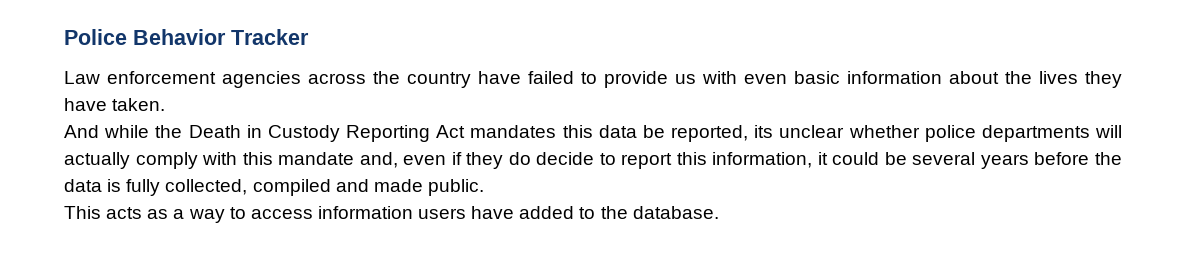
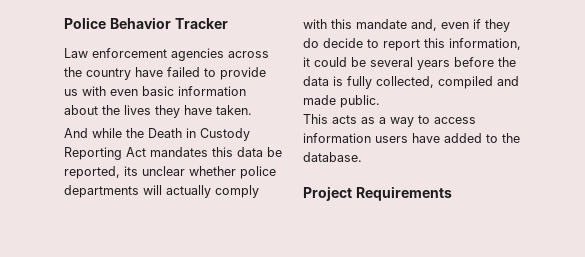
(719, 212) none -> [303,186,452,201] // Project Requirements

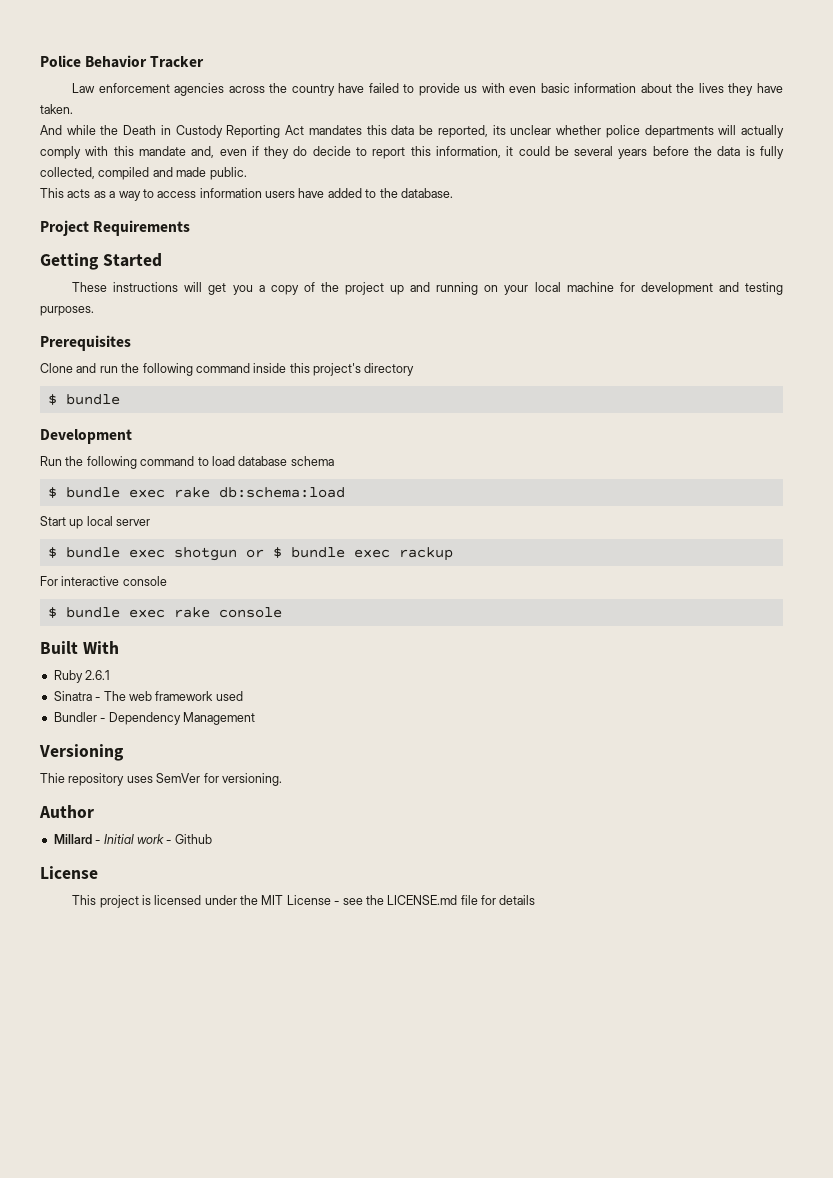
(452, 193) none -> [40,253,162,270] [72,282,784,295] [40,306,94,316] [40,335,131,351] [40,363,415,376] [47,394,120,405] [40,429,132,444] [40,456,334,469] [47,487,345,498] [40,516,151,529] [47,547,453,561] [40,576,167,586] [47,607,282,618] [40,641,119,654] [53,670,111,683] [53,691,243,701] [53,712,255,725] [39,744,124,761] [40,773,282,786] [39,805,94,818] [53,834,212,844] [40,866,98,879] [72,895,536,908] // Getting Started // These instructions will get you a copy of the project up and running on your local machine for development and testing purposes. // Prerequisites // Clone and run the following command inside this project's directory // $ bundle // Development // Run the following command to load database schema // $ bundle exec rake db:schema:load // Start up local server // $ bundle exec shotgun or $ bundle exec rackup // For interactive console // $ bundle exec rake console // Built With // Ruby 2.6.1 // Sinatra - The web framework used // Bundler - Dependency Management // Versioning // Thie repository uses SemVer for versioning. // Author // Millard - Initial work - Github // License // This project is licensed under the MIT License - see the LICENSE.md file for details

